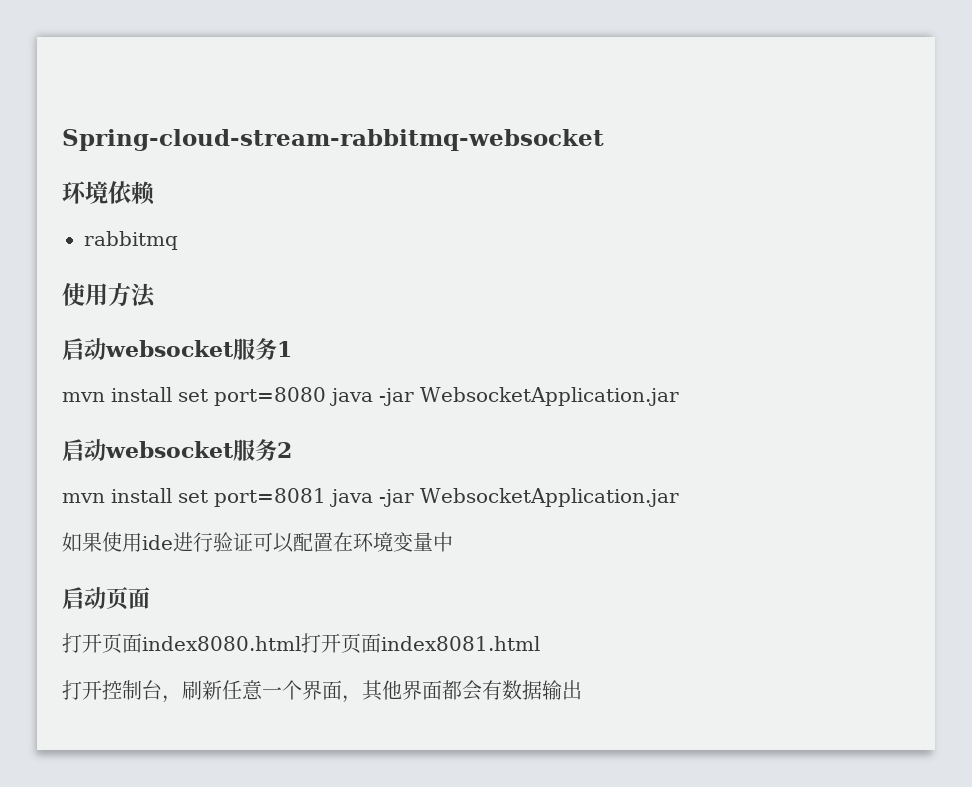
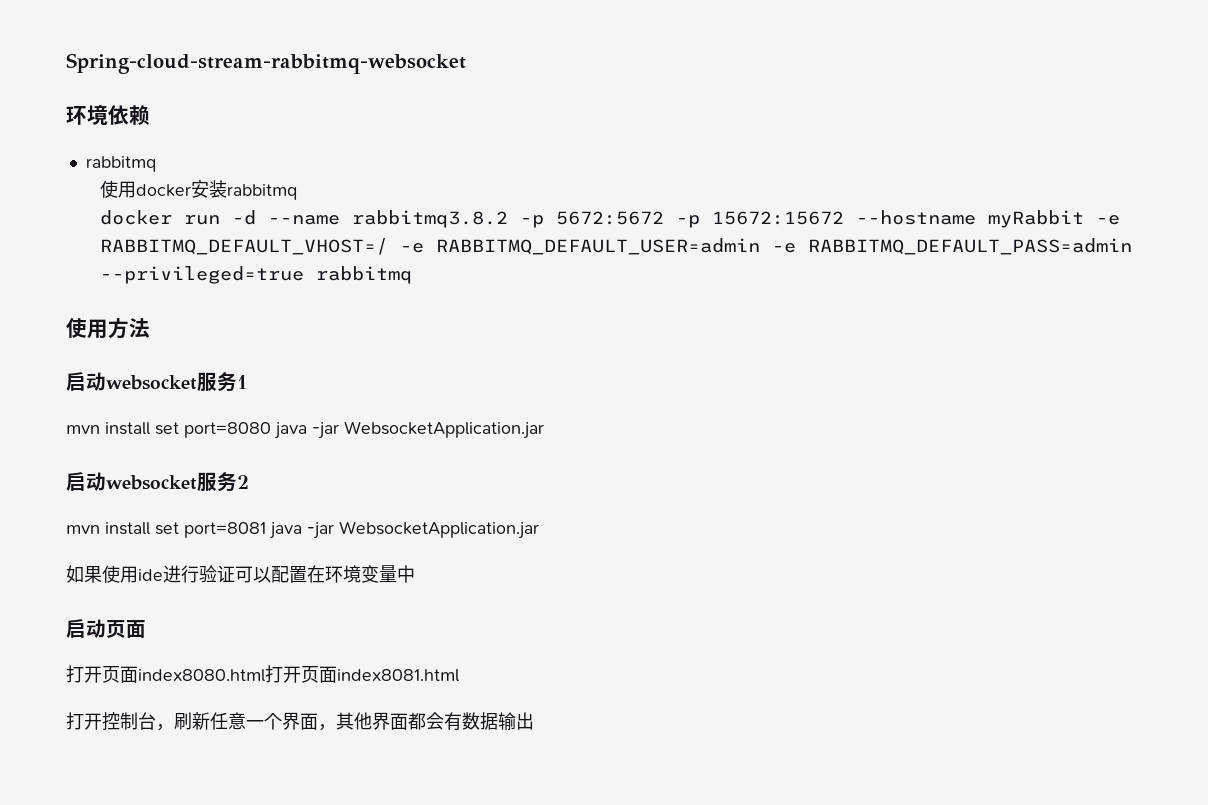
(178, 240) none -> [99,180,297,200] [99,210,1120,228] [99,238,1132,255] [99,266,412,284] // 使用docker安装rabbitmq // docker run -d --name rabbitmq3.8.2 -p 5672:5672 -p 15672:15672 --hostname myRabbit -e RABBITMQ_DEFAULT_VHOST=/ -e RABBITMQ_DEFAULT_USER=admin -e RABBITMQ_DEFAULT_PASS=admin --privileged=true rabbitmq

